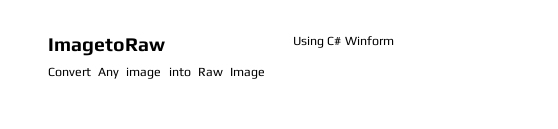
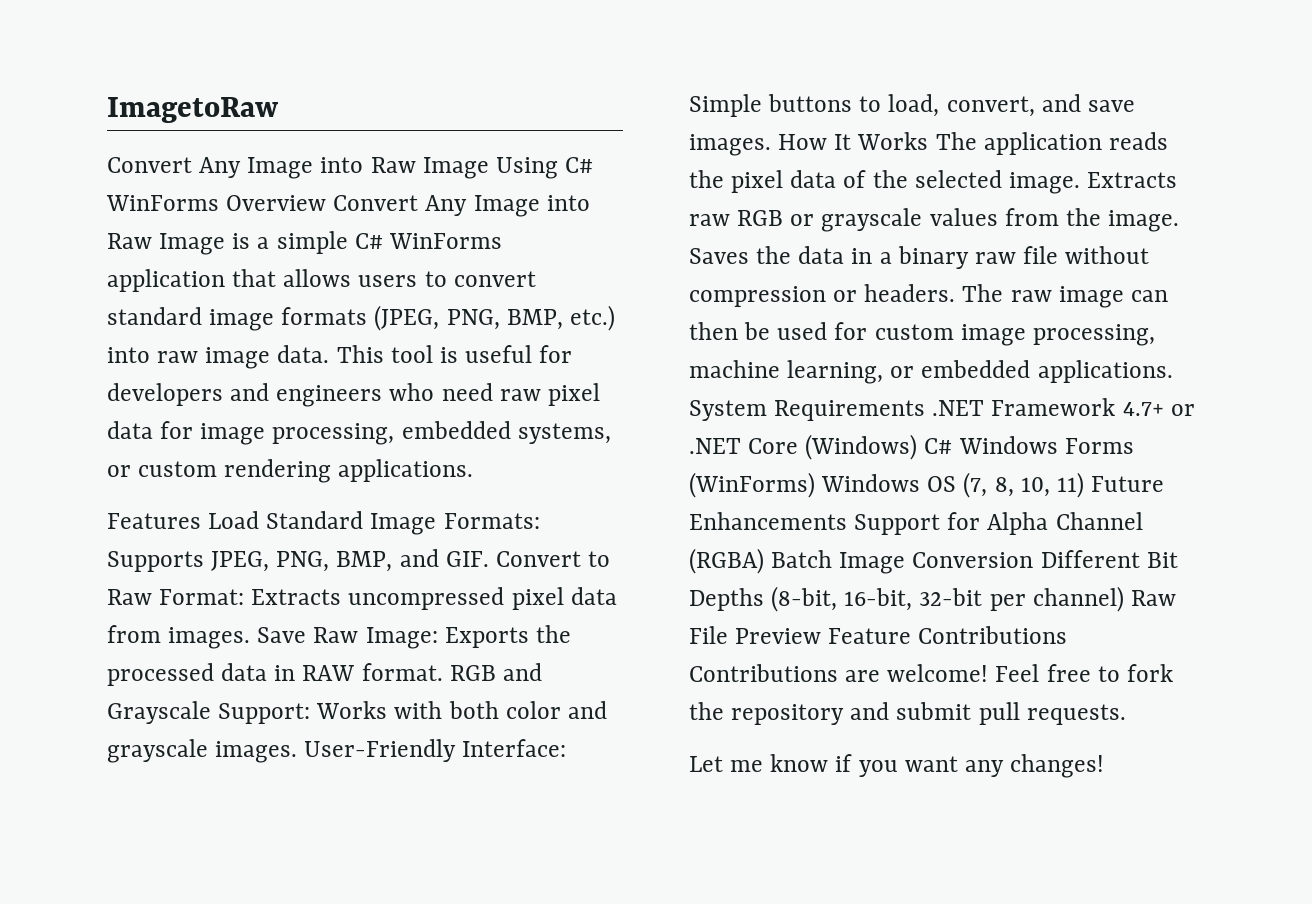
[126,67,162,79] image -> [247,157,314,179] Image
[344,36,394,46] Winform -> [106,195,590,217] [107,231,502,255] [107,269,536,292] [107,305,615,331] [107,345,573,369] [107,383,600,407] [107,421,611,445] [107,459,474,483] [107,511,540,535] [107,549,611,572] [107,587,617,610] [107,625,571,649] [107,663,542,686] [107,701,607,724] [107,739,567,763] [689,94,1135,117] [689,132,1168,156] [689,170,1178,194] [689,208,1180,232] [689,246,1150,269] [689,284,1168,308] [689,322,1155,346] [689,360,1173,384] [689,398,1195,421] [689,434,1134,460] [689,472,1165,498] [689,512,1143,535] [689,548,1178,574] [689,586,1176,612] [689,626,1068,644] [689,664,1173,682] [689,702,1126,725] [689,754,1105,778] WinForms Overview Convert Any Image into Raw Image is a simple C# WinForms application that allows users to convert standard image formats (JPEG, PNG, BMP, etc.) into raw image data. This tool is useful for developers and engineers who need raw pixel data for image processing, embedded systems, or custom rendering applications. // Features Load Standard Image Formats: Supports JPEG, PNG, BMP, and GIF. Convert to Raw Format: Extracts uncompressed pixel data from images. Save Raw Image: Exports the processed data in RAW format. RGB and Grayscale Support: Works with both color and grayscale images. User-Friendly Interface: Simple buttons to load, convert, and save images. How It Works The application reads the pixel data of the selected image. Extracts raw RGB or grayscale values from the image. Saves the data in a binary raw file without compression or headers. The raw image can then be used for custom image processing, machine learning, or embedded applications. System Requirements .NET Framework 4.7+ or .NET Core (Windows) C# Windows Forms (WinForms) Windows OS (7, 8, 10, 11) Future Enhancements Support for Alpha Channel (RGBA) Batch Image Conversion Different Bit Depths (8-bit, 16-bit, 32-bit per channel) Raw File Preview Feature Contributions Contributions are welcome! Feel free to fork the repository and submit pull requests. // Let me know if you want any changes!

